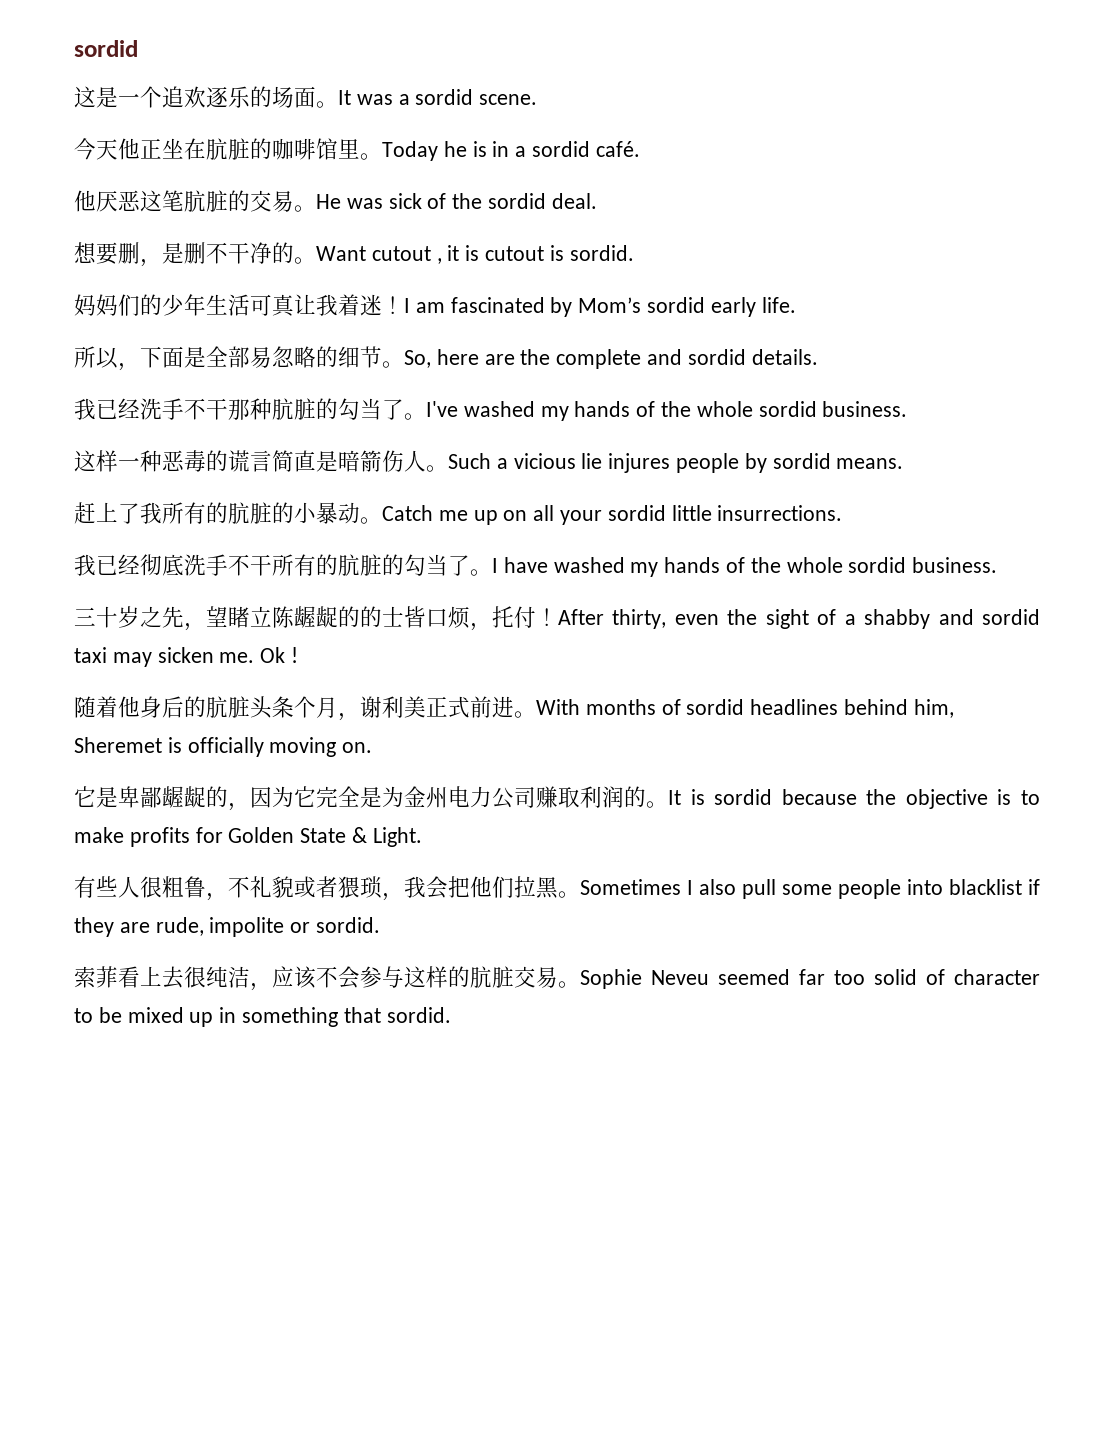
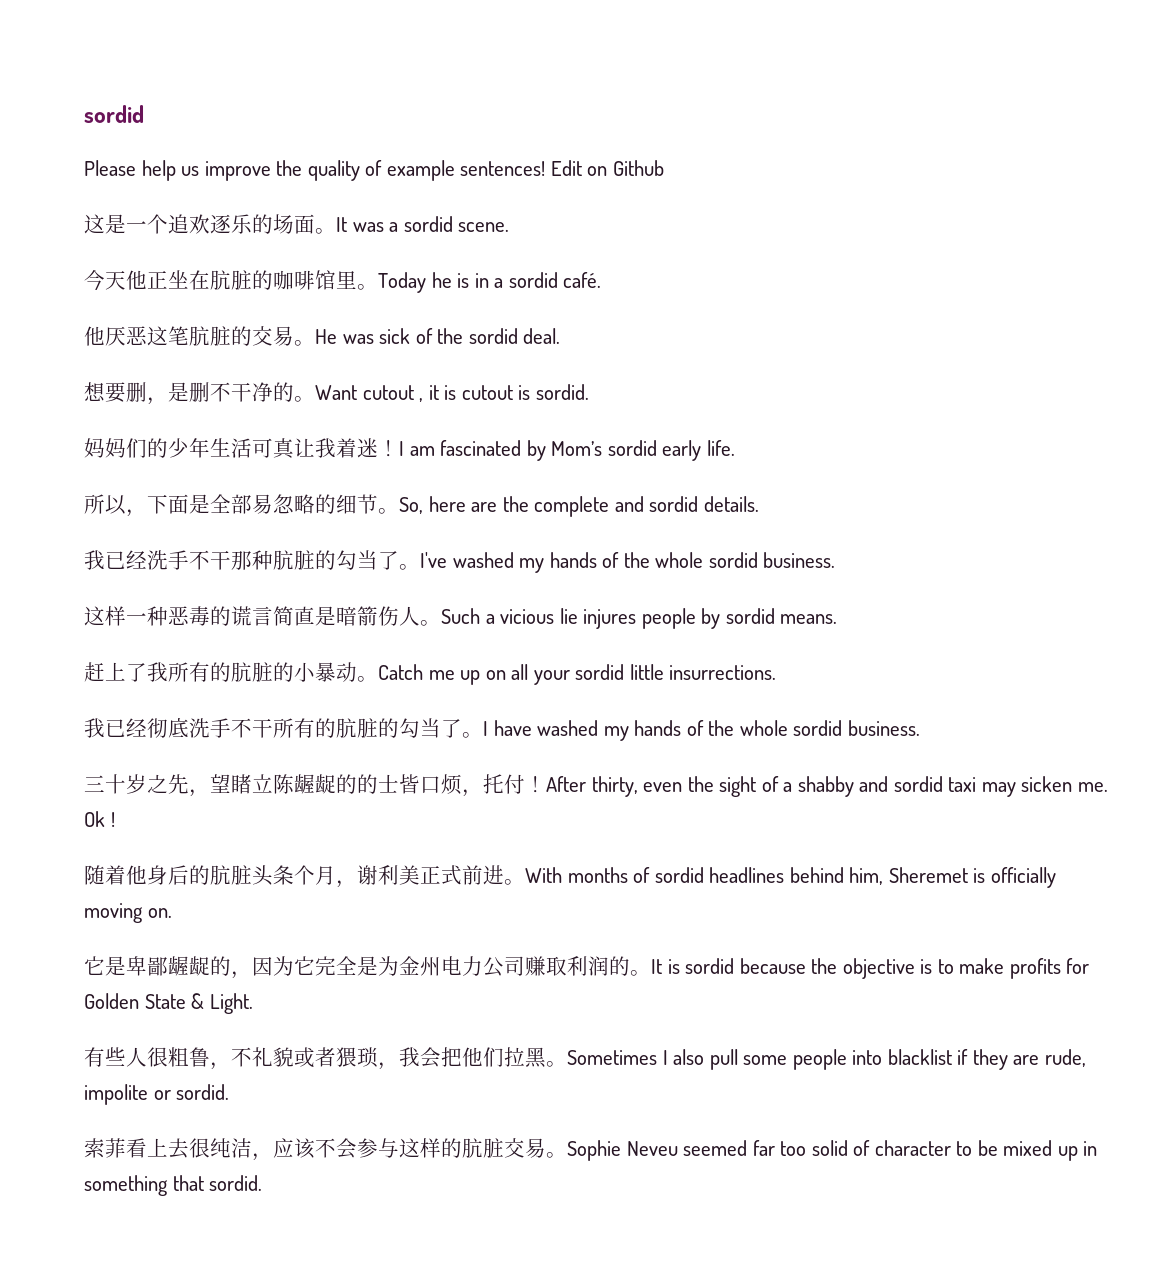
[74,40,138,57] sordid -> [84,105,144,123] [84,160,664,181] sordid // Please help us improve the quality of example sentences! Edit on Github

